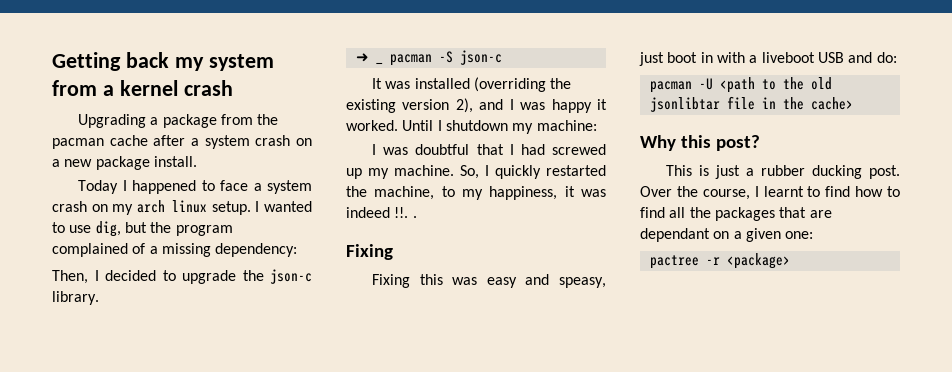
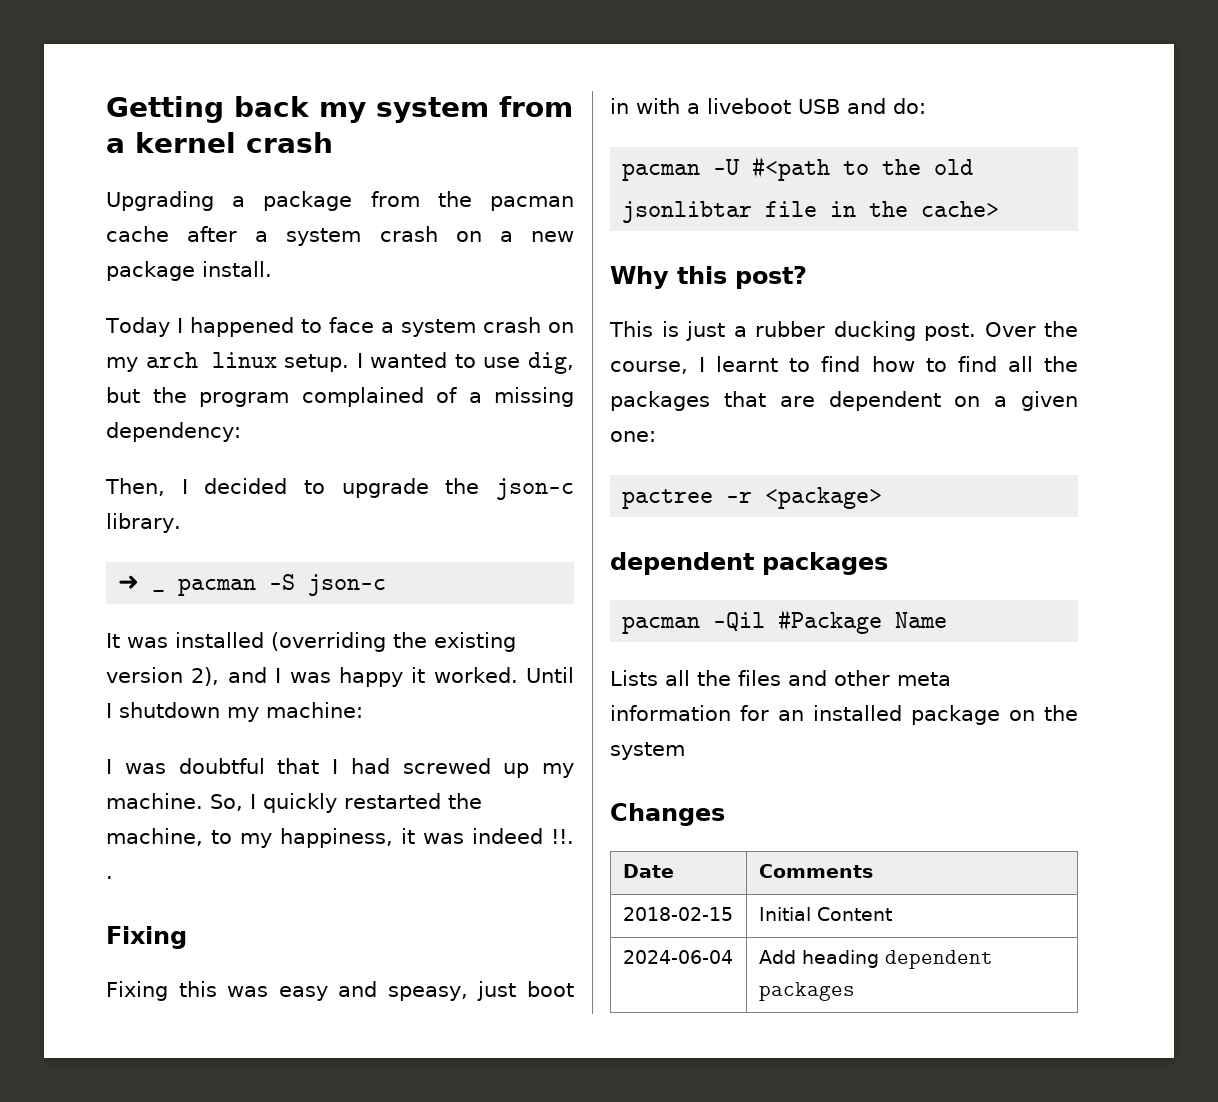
[719,77,755,93] <path -> [752,156,831,181] #<path
[640,228,710,242] dependant -> [828,391,941,411] dependent
(790, 261) none -> [610,552,888,575] [622,609,948,634] [610,670,951,686] [610,705,1078,725] [610,742,685,760] [610,803,725,826] [622,864,674,878] [758,864,873,878] [622,907,733,921] [758,907,892,921] [622,950,733,964] [758,950,993,969] [758,982,855,1001] // dependent packages // pacman -Qil #Package Name // Lists all the files and other meta information for an installed package on the system // Changes // Date | Comments // 2018-02-15 | Initial Content // 2024-06-04 | Add heading dependent packages

